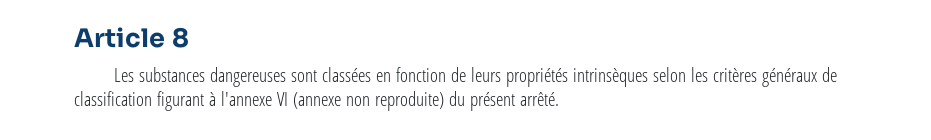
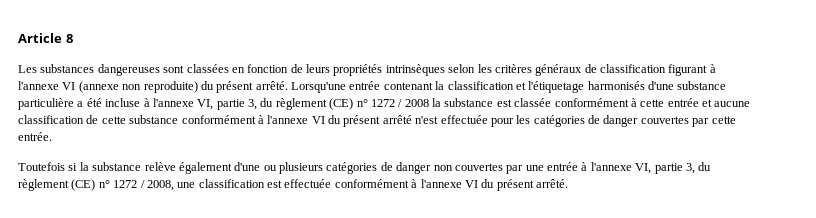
(559, 99) none -> [291,81,727,93] [18,98,751,110] [18,115,736,127] [18,132,52,141] [18,162,712,174] [18,179,568,191] Lorsqu'une entrée contenant la classification et l'étiquetage harmonisés d'une substance particulière a été incluse à l'annexe VI, partie 3, du règlement (CE) n° 1272 / 2008 la substance est classée conformément à cette entrée et aucune classification de cette substance conformément à l'annexe VI du présent arrêté n'est effectuée pour les catégories de danger couvertes par cette entrée. // Toutefois si la substance relève également d'une ou plusieurs catégories de danger non couvertes par une entrée à l'annexe VI, partie 3, du règlement (CE) n° 1272 / 2008, une classification est effectuée conformément à l'annexe VI du présent arrêté.

